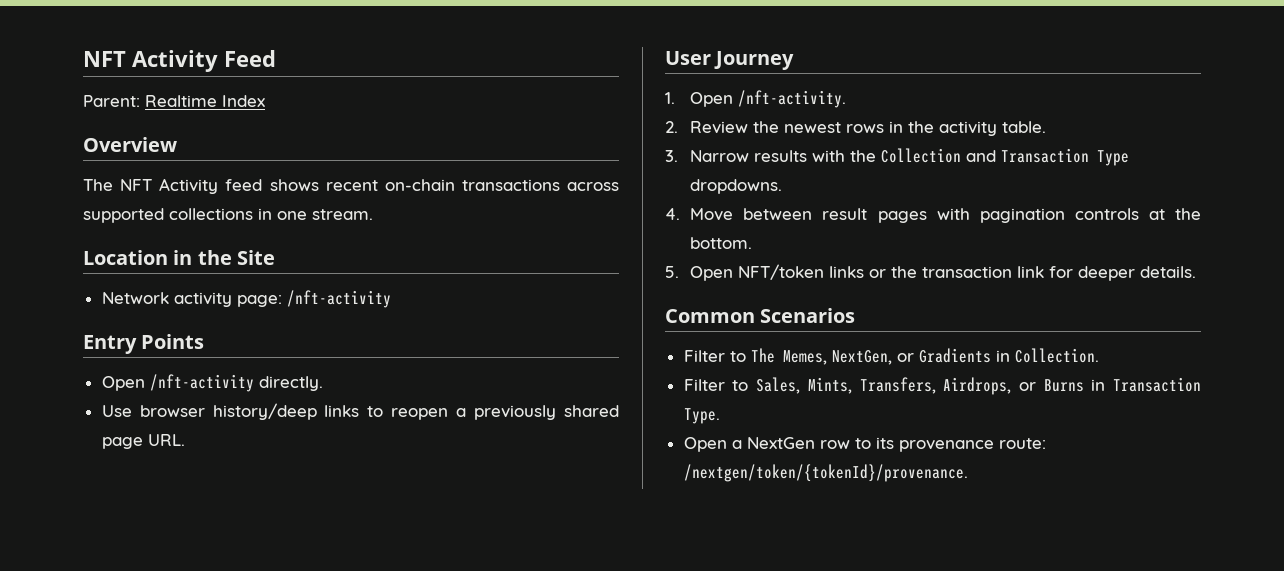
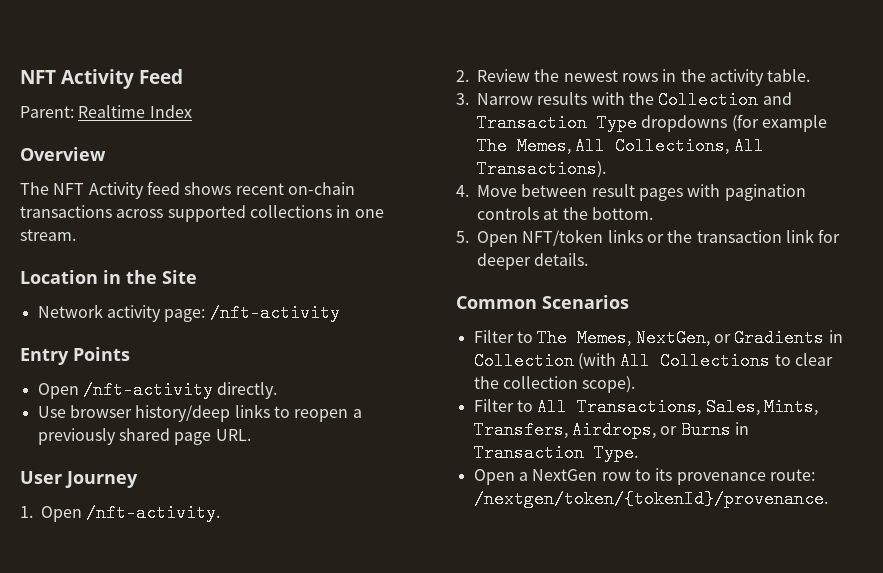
[690,179,783,194] dropdowns. -> [641,114,828,132] [477,137,764,155] [477,160,607,178] dropdowns (for example The Memes, All Collections, All Transactions).
[1014,348,1099,363] [683,379,749,391] Collection. // Filter to -> [473,352,833,370] [473,376,636,393] [473,398,702,416] Collection (with All Collections to clear the collection scope). // Filter to All Transactions,

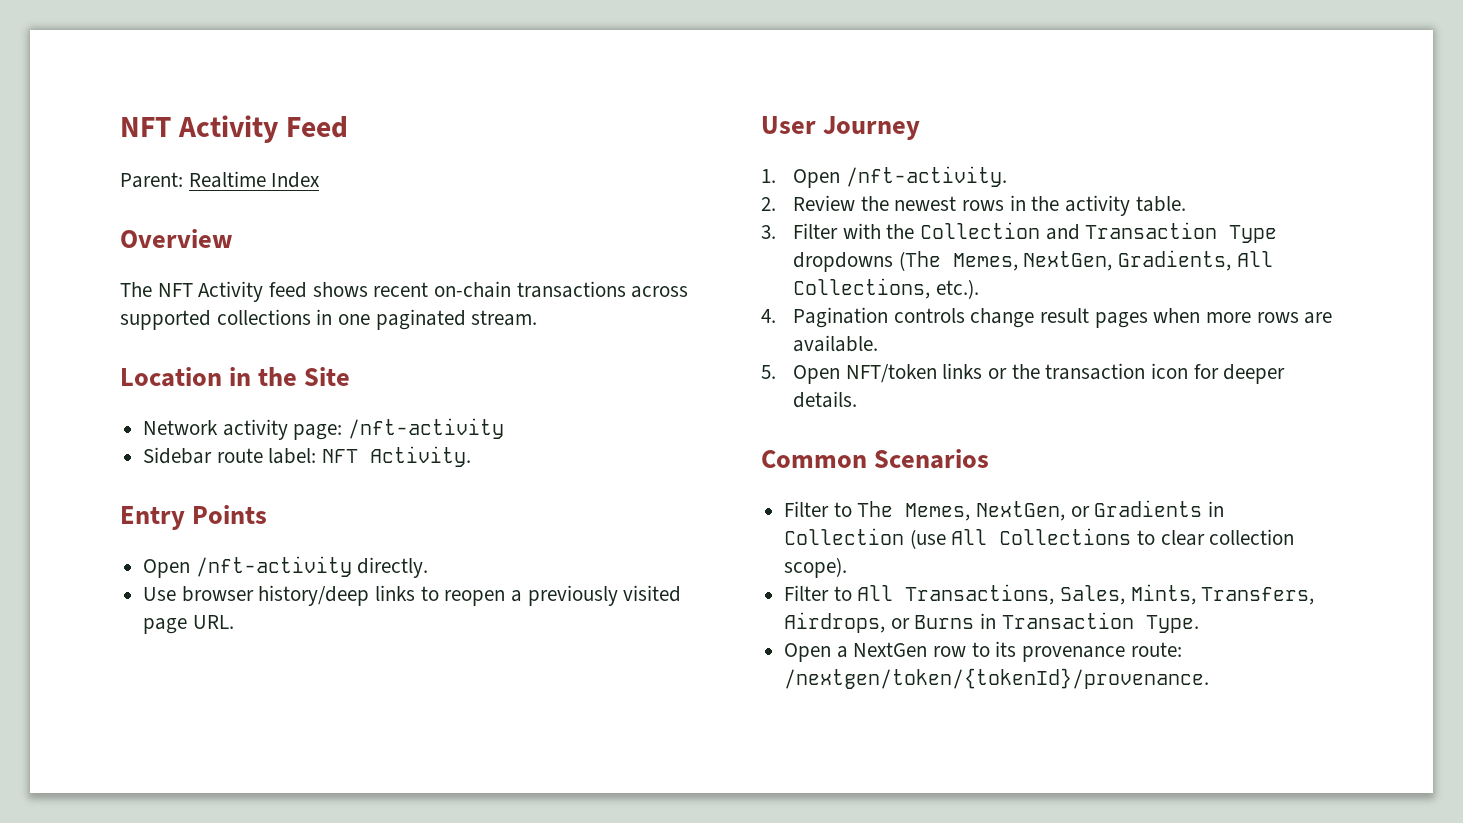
(384, 213) none -> [375,309,466,330] paginated
(340, 313) none -> [143,446,472,467] // Sidebar route label: NFT Activity.
[118,428,170,441] shared -> [623,585,682,602] visited
[477,92,588,105] Narrow results -> [792,223,838,239] Filter
[731,114,828,132] [477,137,764,155] [477,160,607,178] [456,184,806,201] [477,207,654,220] (for example The Memes, All Collections, All Transactions). // 4. Move between result pages with pagination controls at the bottom. -> [898,250,1273,271] [792,278,979,299] [761,307,1333,328] [792,335,878,352] (The Memes, NextGen, Gradients, All Collections, etc.). // 4. Pagination controls change result pages when more rows are available.
[785,229,814,243] link -> [1150,363,1188,379] icon
[577,353,616,370] (with -> [909,529,946,549] (use
[473,376,499,389] the -> (1205, 538) none

